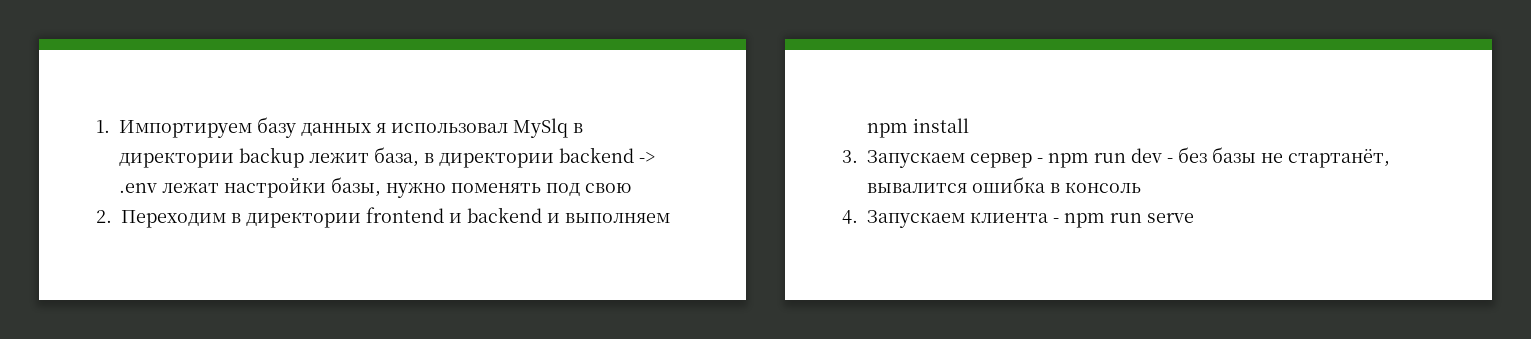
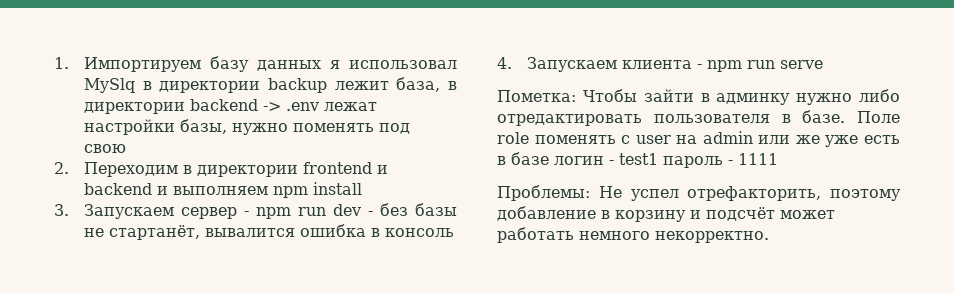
(1194, 218) none -> [497,89,900,105] [497,110,900,126] [497,131,900,147] [497,152,778,168] [497,185,901,201] [497,206,835,222] [497,227,769,243] // Пометка: Чтобы зайти в админку нужно либо отредактировать пользователя в базе. Поле role поменять с user на admin или же уже есть в базе логин - test1 пароль - 1111 // Проблемы: Не успел отрефакторить, поэтому добавление в корзину и подсчёт может работать немного некорректно.

